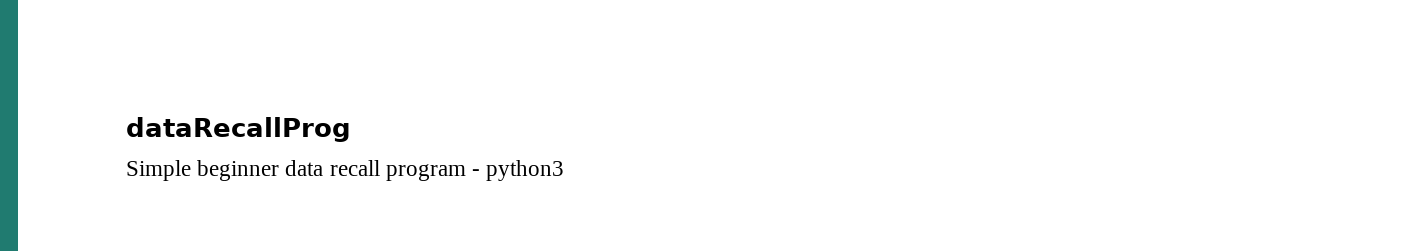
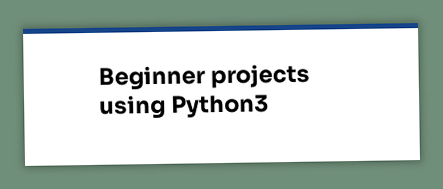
[126,117,351,142] [126,160,565,181] dataRecallProg // Simple beginner data recall program - python3 -> [98,63,311,90] [99,94,270,119] Beginner projects using Python3

